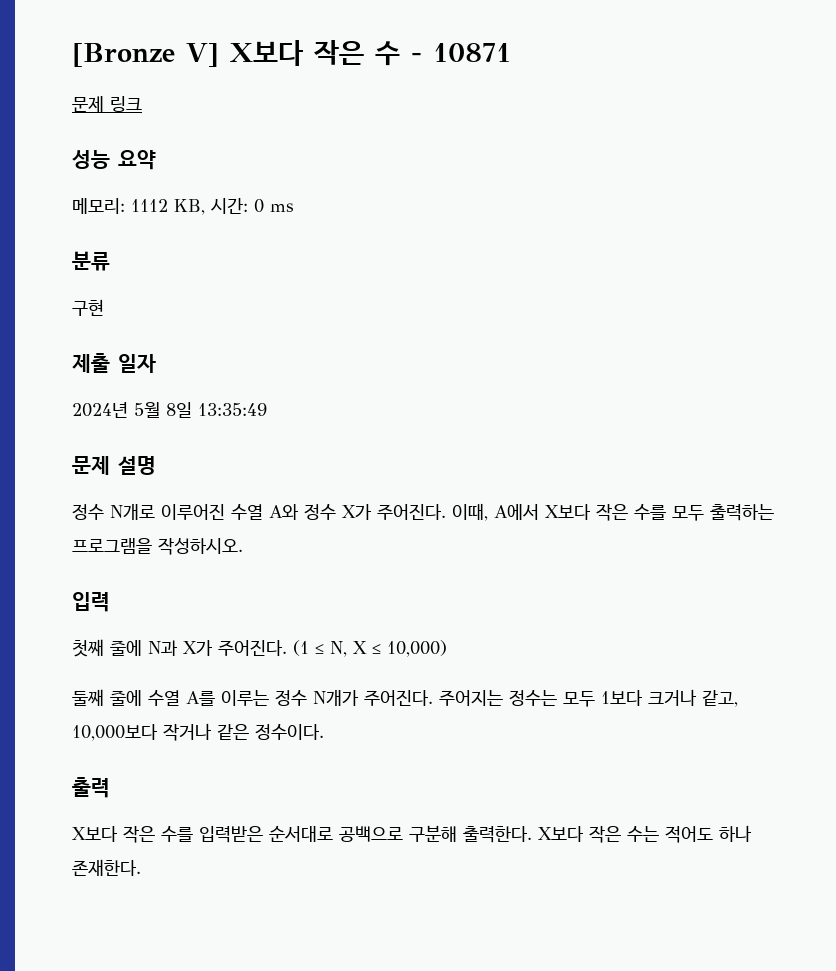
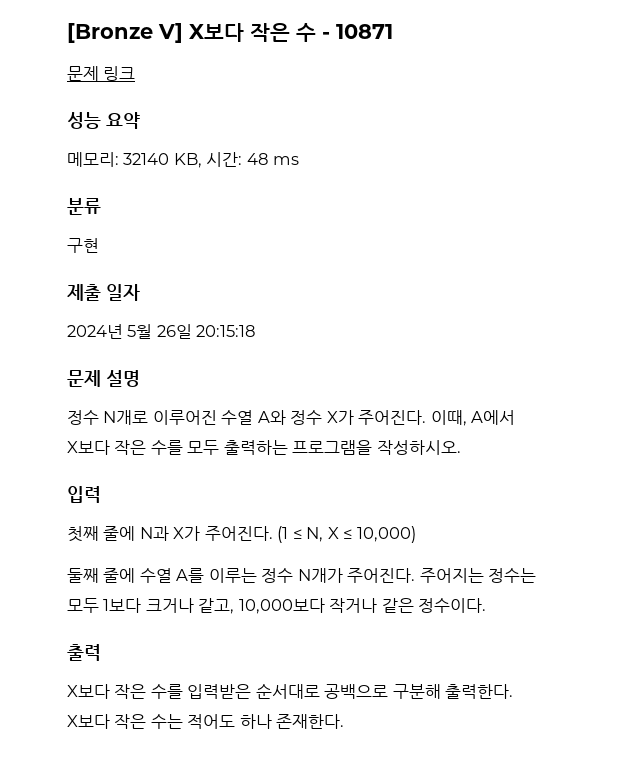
[131,199,168,212] 1112 -> [123,153,170,165] 32140
[254,199,264,213] 0 -> [246,153,269,165] 48
[166,402,267,418] 8일 13:35:49 -> [156,324,257,339] 26일 20:15:18

